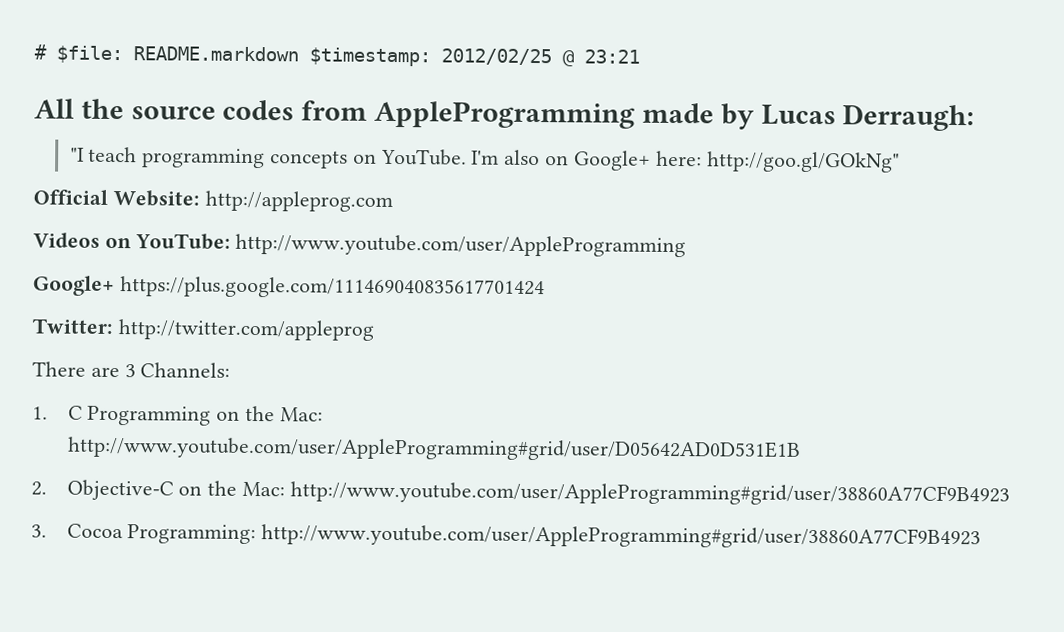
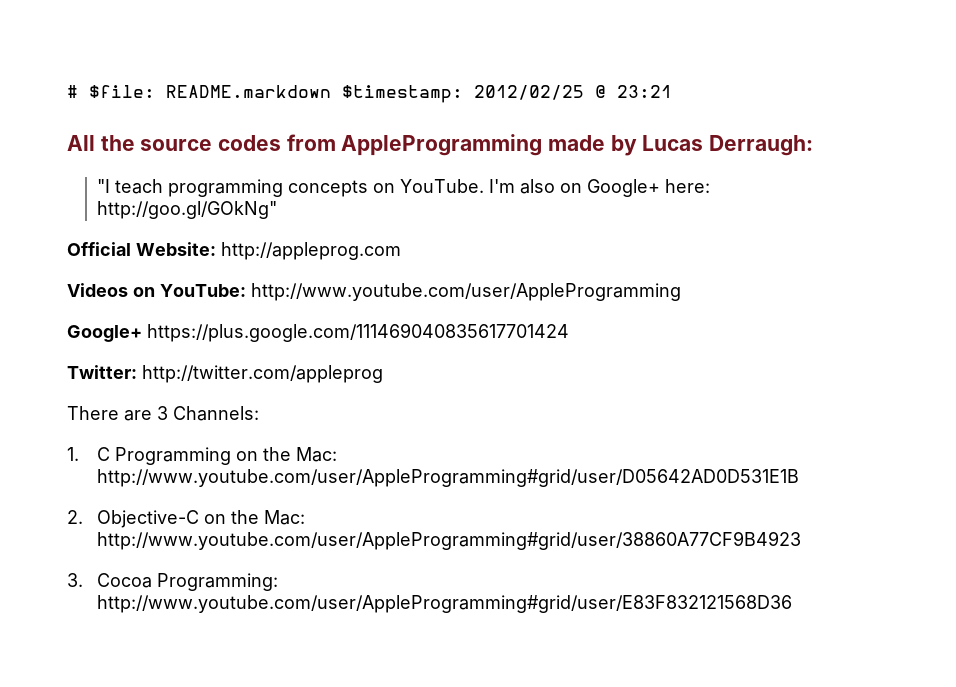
[261,524,982,550] http://www.youtube.com/user/AppleProgramming#grid/user/38860A77CF9B4923 -> [97,595,793,613] http://www.youtube.com/user/AppleProgramming#grid/user/E83F832121568D36

